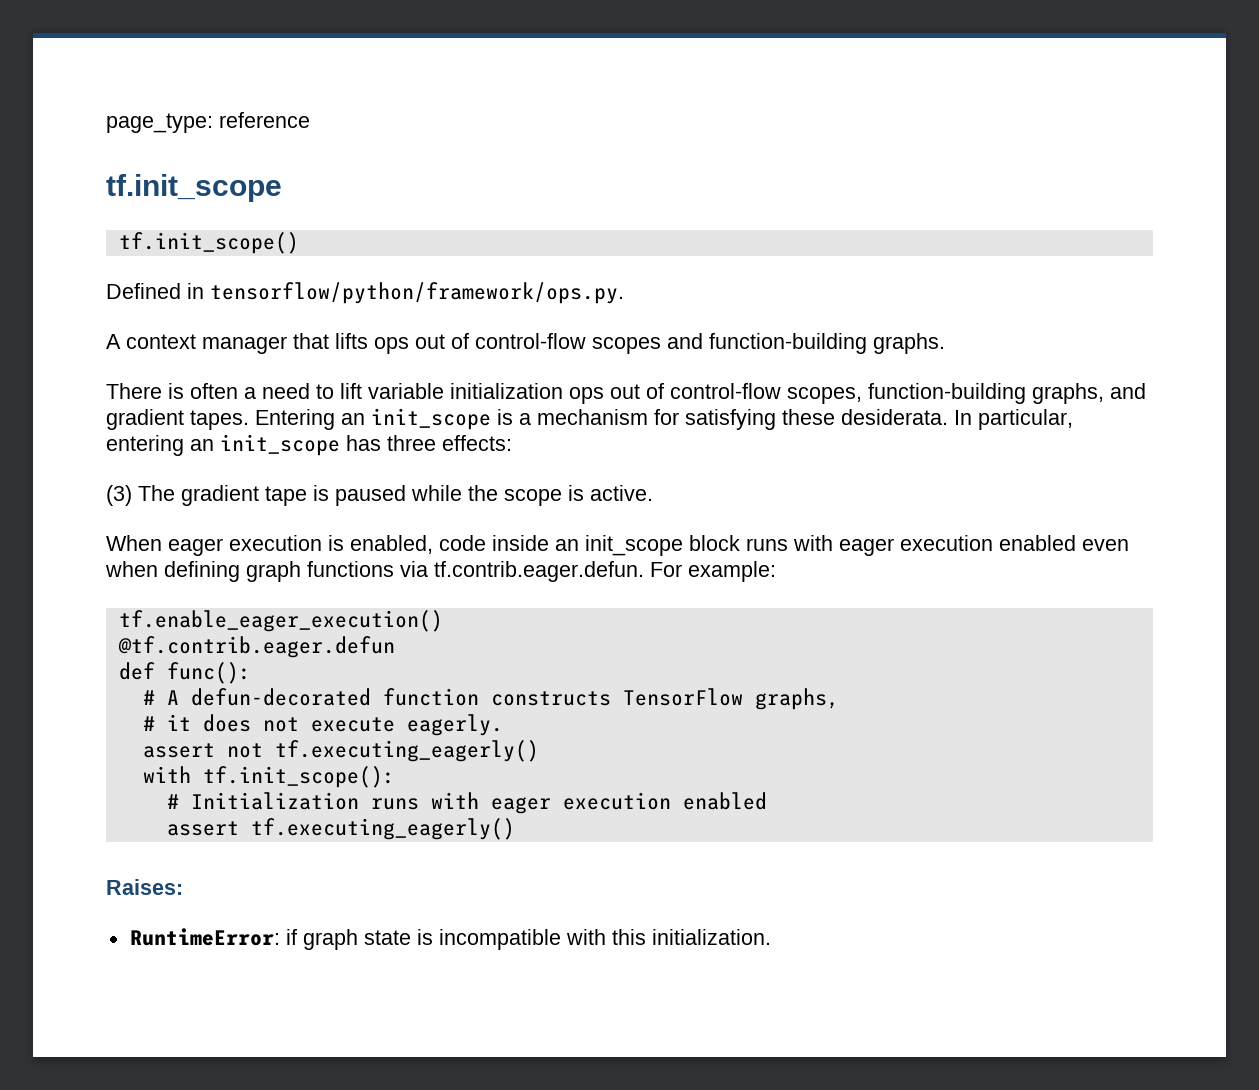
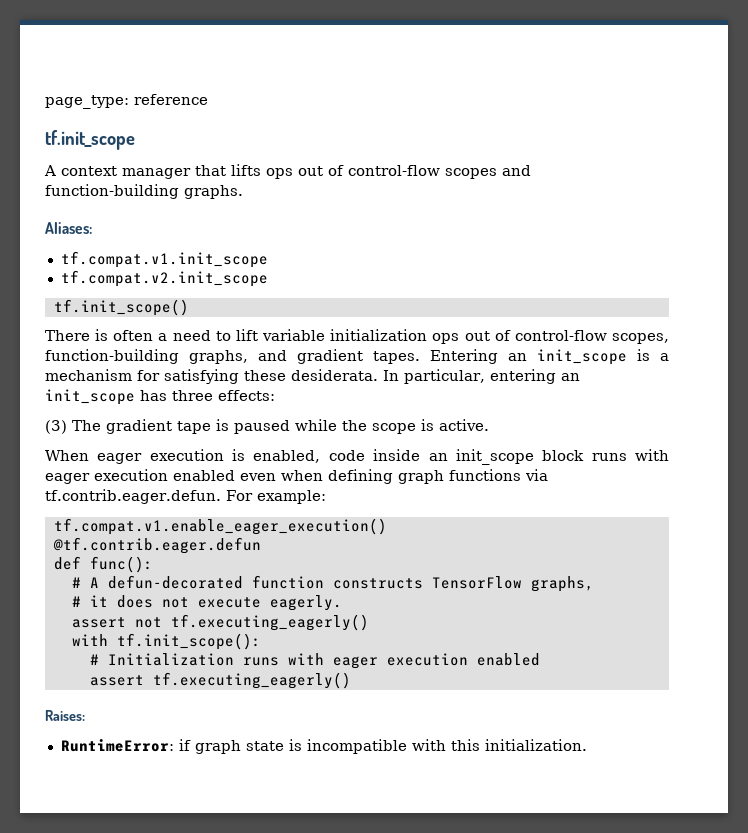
[118,232,299,254] [106,282,624,304] // tf.init_scope() // Defined in tensorflow/python/framework/ops.py. -> (135, 140) none
(945, 343) none -> [45,222,92,234] [60,251,268,268] [60,270,268,287] [53,299,189,316] // Aliases: // tf.compat.v1.init_scope // tf.compat.v2.init_scope // tf.init_scope()
[118,610,443,632] tf.enable_eager_execution() -> [53,518,387,535] tf.compat.v1.enable_eager_execution()

